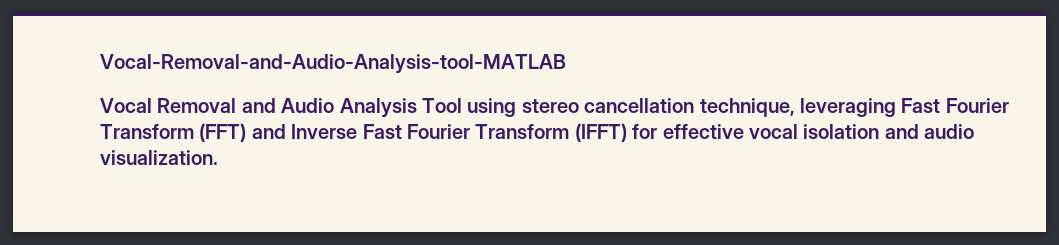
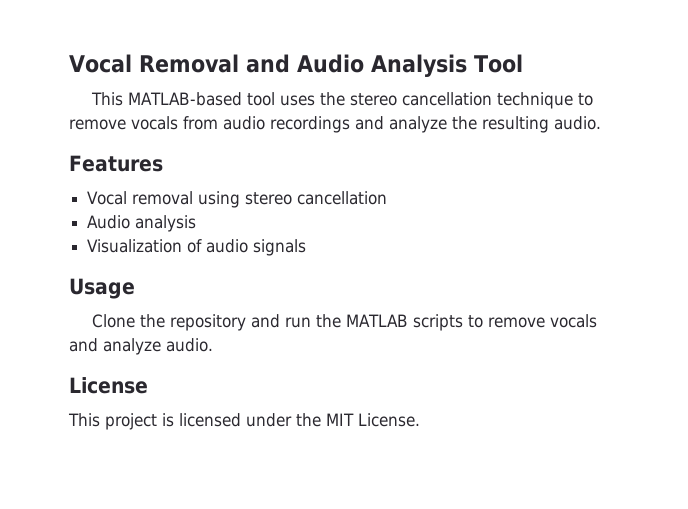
[100,54,566,74] Vocal-Removal-and-Audio-Analysis-tool-MATLAB // -> (69, 63) none
[467,98,1009,117] [100,123,975,142] [100,150,218,165] using stereo cancellation technique, leveraging Fast Fourier Transform (FFT) and Inverse Fast Fourier Transform (IFFT) for effective vocal isolation and audio visualization. -> [90,92,593,109] [69,116,601,133] [69,155,163,172] [87,191,388,208] [87,215,197,232] [87,239,307,256] [69,278,135,299] [91,314,597,331] [69,338,213,355] [69,377,148,394] [68,413,420,430] // This MATLAB-based tool uses the stereo cancellation technique to remove vocals from audio recordings and analyze the resulting audio. // Features // Vocal removal using stereo cancellation // Audio analysis // Visualization of audio signals // Usage // Clone the repository and run the MATLAB scripts to remove vocals and analyze audio. // License // This project is licensed under the MIT License.

